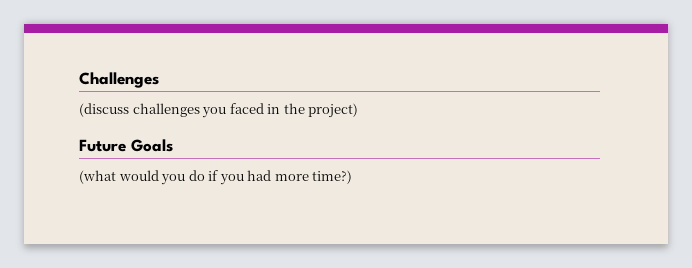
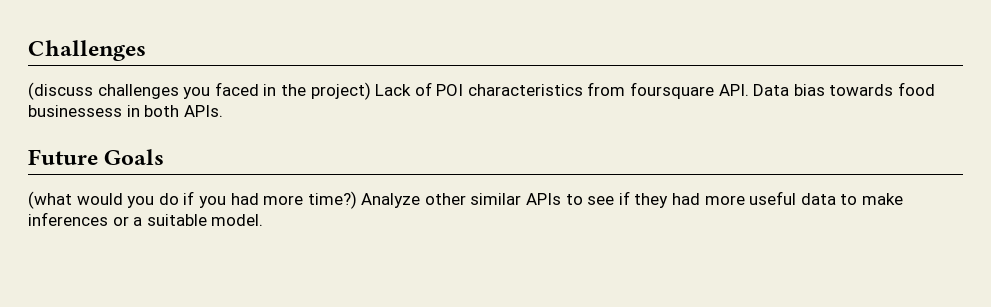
(359, 110) none -> [375,82,936,99] [28,105,223,117] Lack of POI characteristics from foursquare API. Data bias towards food businessess in both APIs.
(353, 177) none -> [361,191,903,208] [28,212,264,226] Analyze other similar APIs to see if they had more useful data to make inferences or a suitable model.

